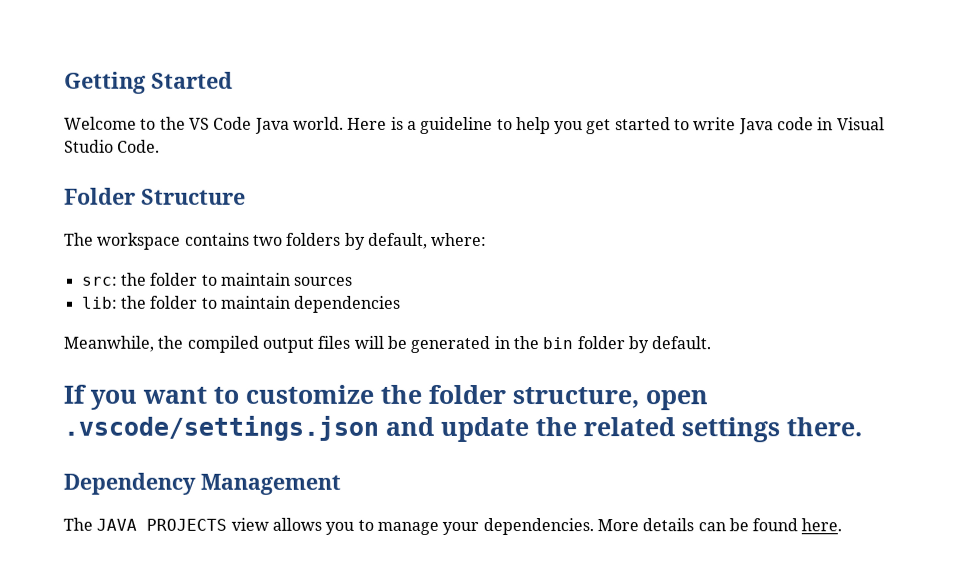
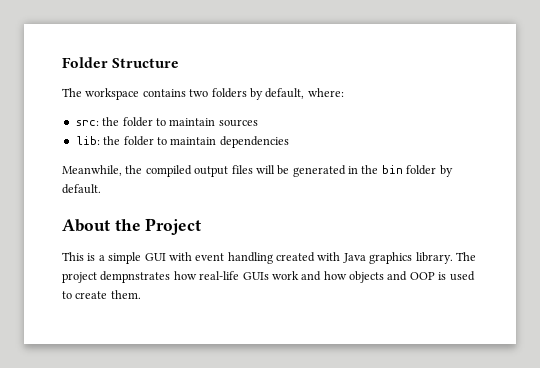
[64,71,233,94] [64,116,885,135] [64,139,161,153] Getting Started // Welcome to the VS Code Java world. Here is a guideline to help you get started to write Java code in Visual Studio Code. // -> (62, 62) none
[63,384,708,411] [63,415,862,443] [63,472,341,495] [63,517,843,536] If you want to customize the folder structure, open .vscode/settings.json and update the related settings there. // Dependency Management // The JAVA PROJECTS view allows you to manage your dependencies. More details can be found here. -> [62,218,202,235] [62,252,476,264] [62,271,475,283] [62,290,141,299] About the Project // This is a simple GUI with event handling created with Java graphics library. The project dempnstrates how real-life GUIs work and how objects and OOP is used to create them.

